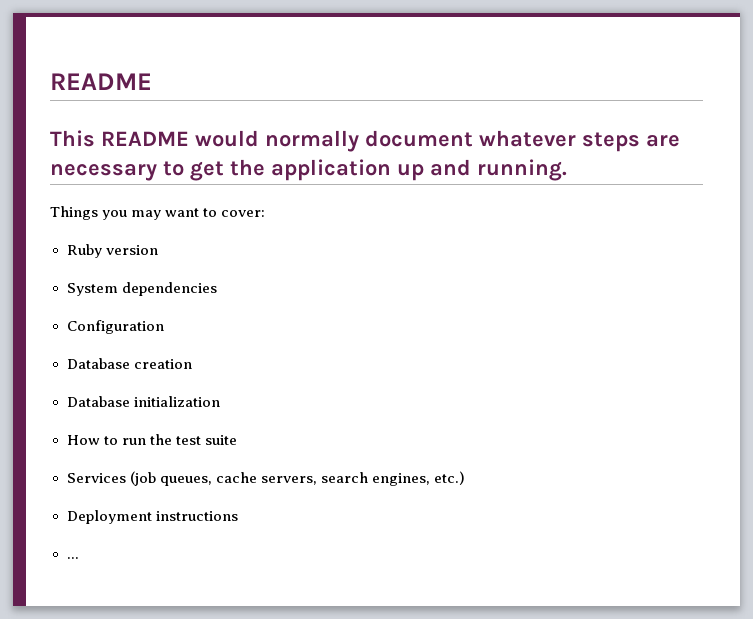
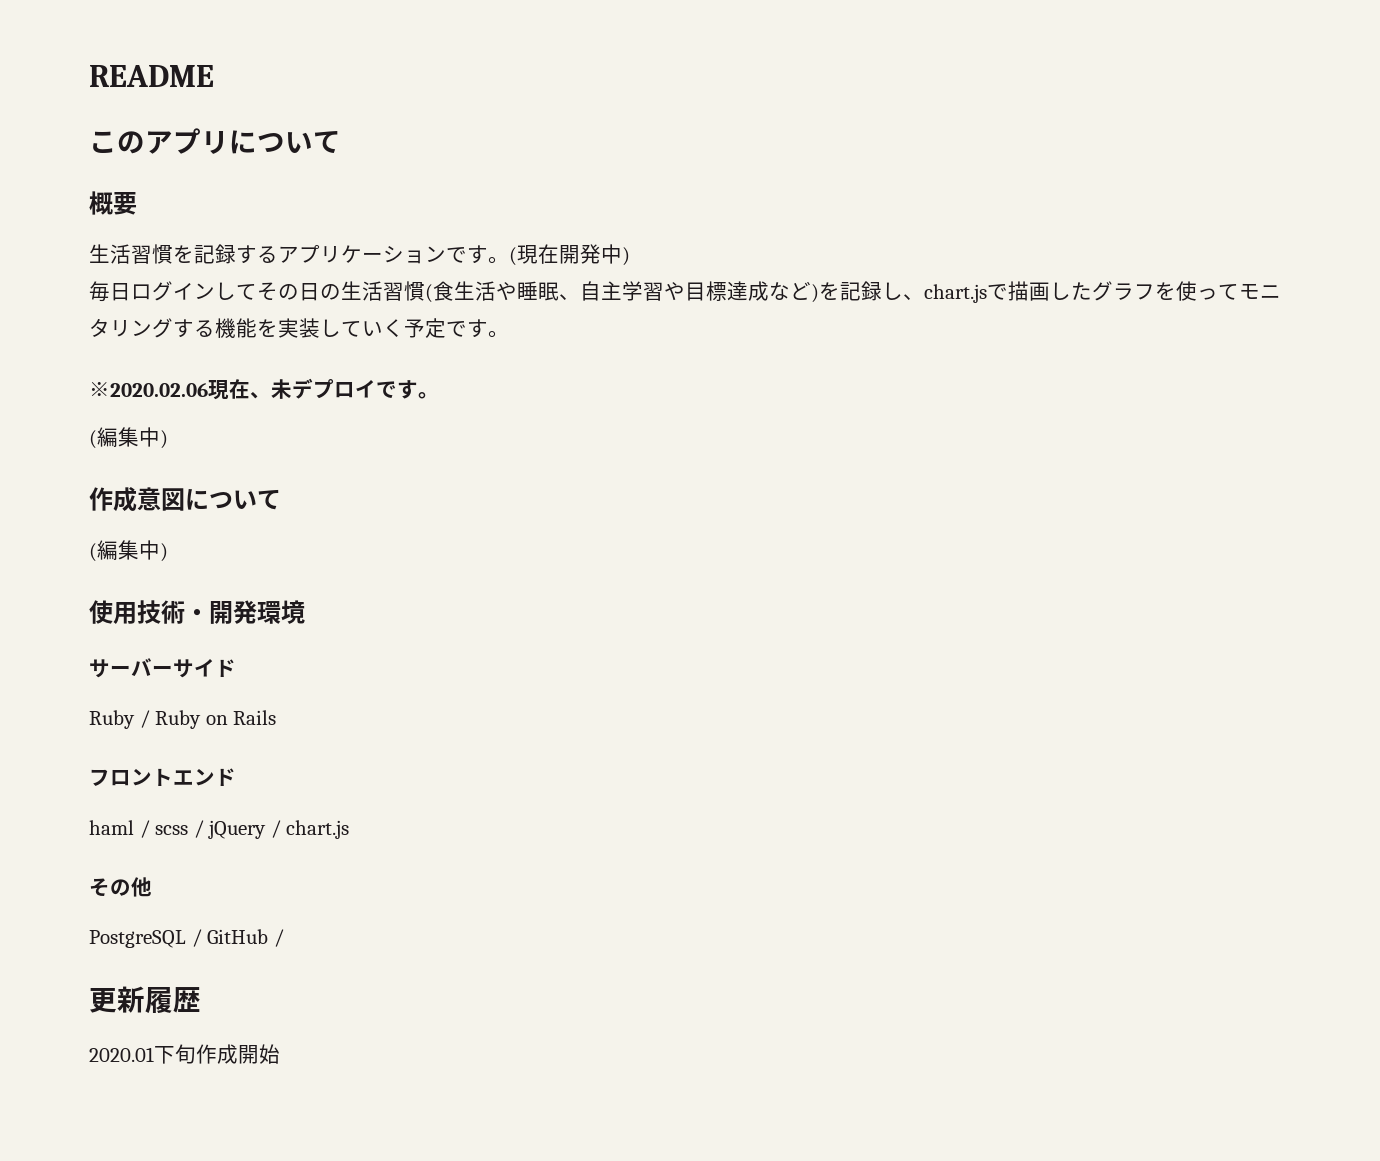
[50,130,680,152] [50,159,567,181] [50,206,266,220] [66,244,158,258] [66,282,217,296] [66,320,164,334] [66,358,192,369] [66,396,220,407] [66,434,237,445] [66,471,465,486] [66,510,238,524] [66,557,79,559] This README would normally document whatever steps are necessary to get the application up and running. // Things you may want to cover: // Ruby version // System dependencies // Configuration // Database creation // Database initialization // How to run the test suite // Services (job queues, cache servers, search engines, etc.) // Deployment instructions // ... -> [89,128,341,154] [89,191,137,215] [89,244,630,266] [89,281,1281,303] [89,318,509,338] [89,378,439,400] [89,427,168,449] [89,487,281,512] [89,540,168,562] [89,600,305,624] [89,658,236,678] [89,710,277,729] [89,768,236,786] [89,820,350,839] [89,877,152,897] [89,929,284,948] [89,986,201,1014] [89,1044,280,1064] このアプリについて // 概要 // 生活習慣を記録するアプリケーションです。(現在開発中) // 毎日ログインしてその日の生活習慣(食生活や睡眠、自主学習や目標達成など)を記録し、chart.jsで描画したグラフを使ってモニタリングする機能を実装していく予定です。 // ※2020.02.06現在、未デプロイです。 // (編集中) // 作成意図について // (編集中) // 使用技術・開発環境 // サーバーサイド // Ruby / Ruby on Rails // フロントエンド // haml / scss / jQuery / chart.js // その他 // PostgreSQL / GitHub / // 更新履歴 // 2020.01下旬作成開始

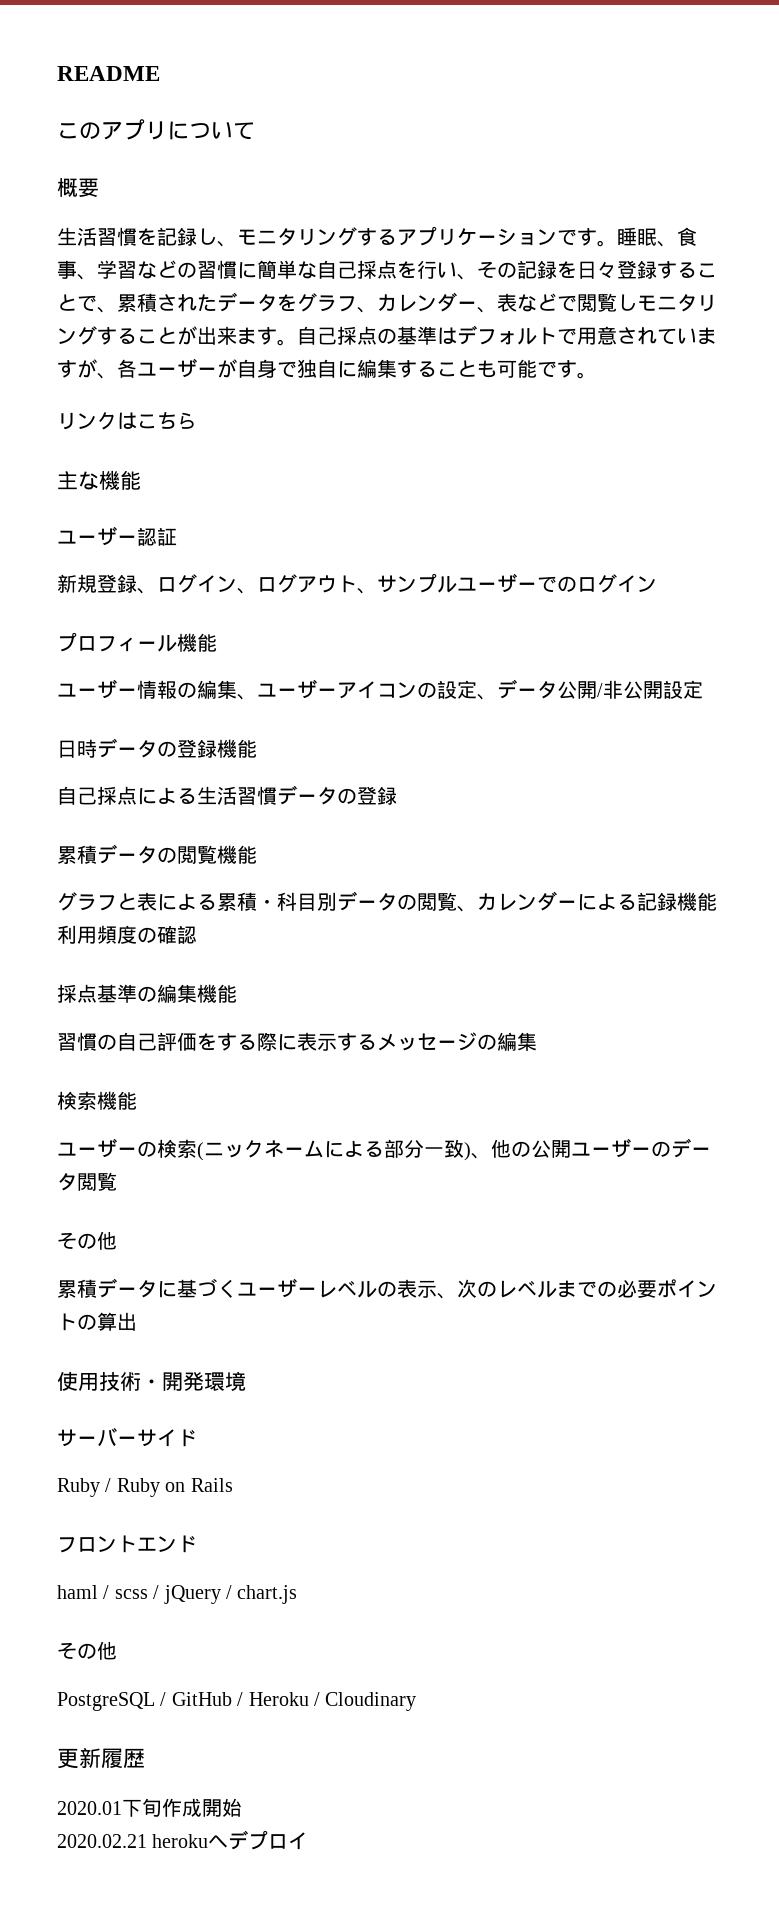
(236, 254) none -> [197,227,357,247] し、モニタリング
[509,244,630,266] [89,281,1281,303] [89,318,509,338] [89,378,439,400] [89,427,168,449] [89,487,281,512] [89,540,168,562] (現在開発中) // 毎日ログインしてその日の生活習慣(食生活や睡眠、自主学習や目標達成など)を記録し、chart.jsで描画したグラフを使ってモニタリングする機能を実装していく予定です。 // ※2020.02.06現在、未デプロイです。 // (編集中) // 作成意図について // (編集中) -> [617,227,697,247] [57,260,717,280] [57,292,717,313] [57,325,717,346] [57,358,597,379] [57,411,197,430] [57,470,141,490] [57,526,177,546] [57,573,657,594] [57,632,217,652] [57,679,703,700] [57,738,257,758] [57,785,397,805] [57,844,257,864] [57,891,717,912] [57,925,197,944] [57,984,237,1003] [57,1032,537,1051] [57,1091,137,1110] [57,1138,711,1161] [57,1172,117,1191] [57,1231,117,1250] [57,1278,717,1299] [57,1312,137,1331] 睡眠、食事、学習などの習慣に簡単な自己採点を行い、その記録を日々登録することで、累積されたデータをグラフ、カレンダー、表などで閲覧しモニタリングすることが出来ます。自己採点の基準はデフォルトで用意されていますが、各ユーザーが自身で独自に編集することも可能です。 // リンクはこちら // 主な機能 // ユーザー認証 // 新規登録、ログイン、ログアウト、サンプルユーザーでのログイン // プロフィール機能 // ユーザー情報の編集、ユーザーアイコンの設定、データ公開/非公開設定 // 日時データの登録機能 // 自己採点による生活習慣データの登録 // 累積データの閲覧機能 // グラフと表による累積・科目別データの閲覧、カレンダーによる記録機能利用頻度の確認 // 採点基準の編集機能 // 習慣の自己評価をする際に表示するメッセージの編集 // 検索機能 // ユーザーの検索(ニックネームによる部分一致)、他の公開ユーザーのデータ閲覧 // その他 // 累積データに基づくユーザーレベルの表示、次のレベルまでの必要ポイントの算出
(284, 938) none -> [248,1692,417,1711] Heroku / Cloudinary
(280, 1054) none -> [57,1830,309,1850] // 2020.02.21 herokuへデプロイ

